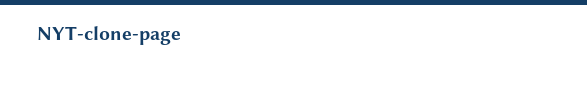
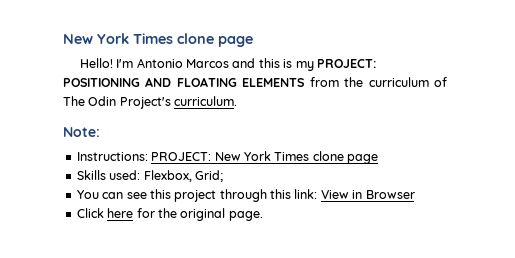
[37,26,181,45] NYT-clone-page -> [63,33,253,47] [79,58,376,71] [63,77,447,87] [63,96,238,109] [63,127,100,137] [76,151,378,164] [76,170,223,182] [76,189,415,202] [76,208,263,221] New York Times clone page // Hello! I'm Antonio Marcos and this is my PROJECT: POSITIONING AND FLOATING ELEMENTS from the curriculum of The Odin Project's curriculum. // Note: // Instructions: PROJECT: New York Times clone page // Skills used: Flexbox, Grid; // You can see this project through this link: View in Browser // Click here for the original page.

